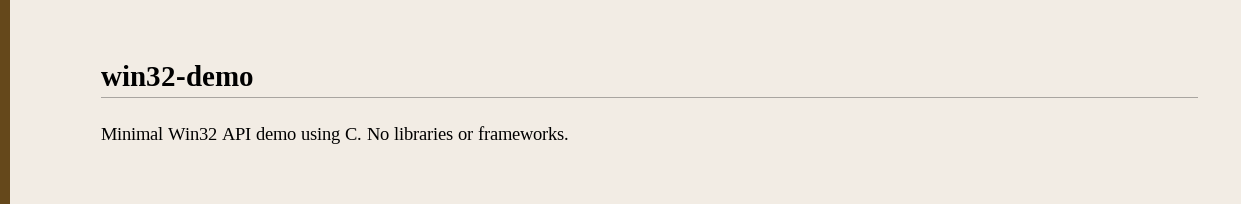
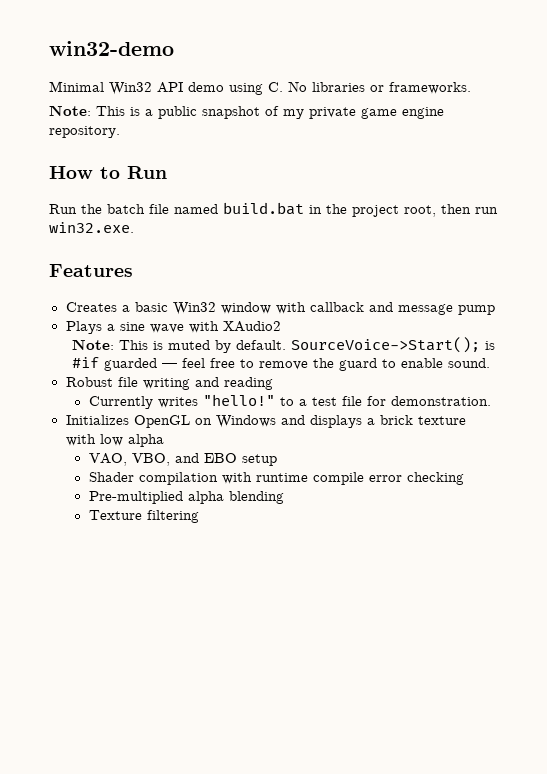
(569, 133) none -> [49,105,444,119] [49,126,120,138] [49,166,167,179] [49,202,498,217] [49,222,134,233] [49,264,133,277] [65,302,495,315] [65,321,281,334] [72,337,496,353] [72,357,491,371] [65,377,273,390] [88,394,491,409] [65,415,466,428] [65,434,164,447] [88,453,277,466] [88,472,464,485] [88,491,284,504] [88,510,199,523] // Note: This is a public snapshot of my private game engine repository. // How to Run // Run the batch file named build.bat in the project root, then run win32.exe. // Features // Creates a basic Win32 window with callback and message pump // Plays a sine wave with XAudio2 // Note: This is muted by default. SourceVoice->Start(); is #if guarded — feel free to remove the guard to enable sound. // Robust file writing and reading // Currently writes "hello!" to a test file for demonstration. // Initializes OpenGL on Windows and displays a brick texture with low alpha // VAO, VBO, and EBO setup // Shader compilation with runtime compile error checking // Pre-multiplied alpha blending // Texture filtering

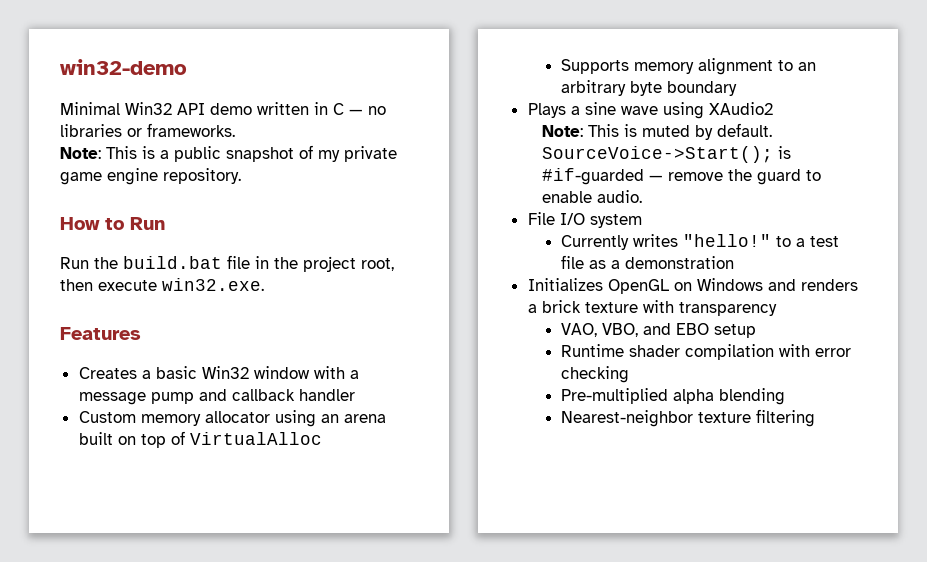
[229,81,307,95] using C. No -> [257,102,386,115] written in C — no
[107,202,304,215] batch file named build.bat -> [123,255,250,269] build.bat file
[475,207,498,214] run -> [98,280,157,291] execute
[309,302,393,312] callback and -> [349,370,359,379] a
(495, 310) none -> [198,389,355,401] [78,410,386,427] [78,431,322,448] [561,58,817,75] [561,80,738,96] and callback handler // Custom memory allocator using an arena built on top of VirtualAlloc // Supports memory alignment to an arbitrary byte boundary
[188,321,219,333] with -> [662,102,704,119] using
[72,357,255,371] #if guarded — feel free to -> [542,168,664,185] #if-guarded —
[448,358,491,368] [65,377,273,390] sound. // Robust file writing and reading -> [597,190,643,203] [527,212,642,228] audio. // File I/O system
[366,396,491,406] for demonstration. -> [589,256,735,269] as a demonstration
[309,415,362,428] displays -> [800,279,858,291] renders
[99,434,164,447] low alpha -> [678,302,777,316] transparency
[88,472,364,485] Shader compilation with runtime compile -> [561,344,811,360] Runtime shader compilation with
[88,510,142,520] Texture -> [561,410,752,427] Nearest-neighbor texture

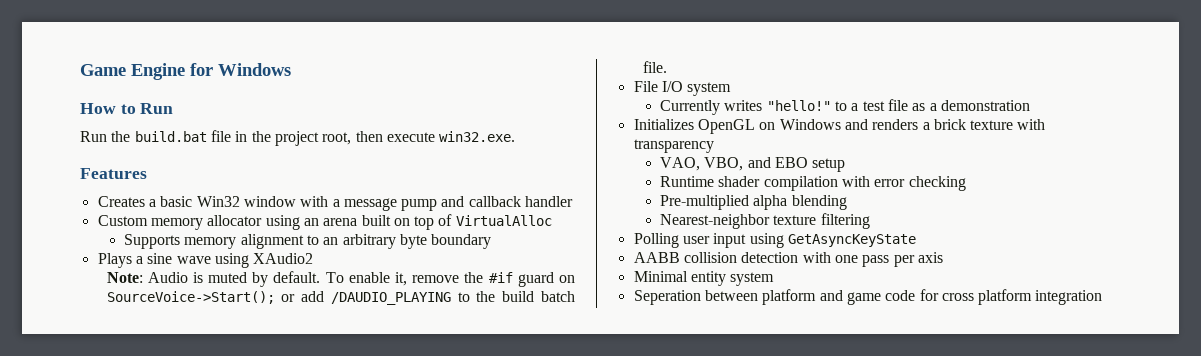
[60,59,187,75] [60,102,386,115] [60,123,235,137] [60,145,397,162] [60,168,241,185] win32-demo // Minimal Win32 API demo written in C — no libraries or frameworks. // Note: This is a public snapshot of my private game engine repository. -> [80,63,291,80] Game Engine for Windows
[588,124,620,137] This -> [147,272,188,283] Audio
[542,146,792,163] [542,168,822,185] [542,190,643,203] SourceVoice->Start(); is #if-guarded — remove the guard to enable audio. -> [325,272,575,287] [106,291,575,305] [642,61,667,73] To enable it, remove the #if guard on SourceVoice->Start(); or add /DAUDIO_PLAYING to the build batch file.
(816, 418) none -> [633,233,916,248] [633,252,943,267] [633,271,775,286] [633,289,1103,305] // Polling user input using GetAsyncKeyState // AABB collision detection with one pass per axis // Minimal entity system // Seperation between platform and game code for cross platform integration

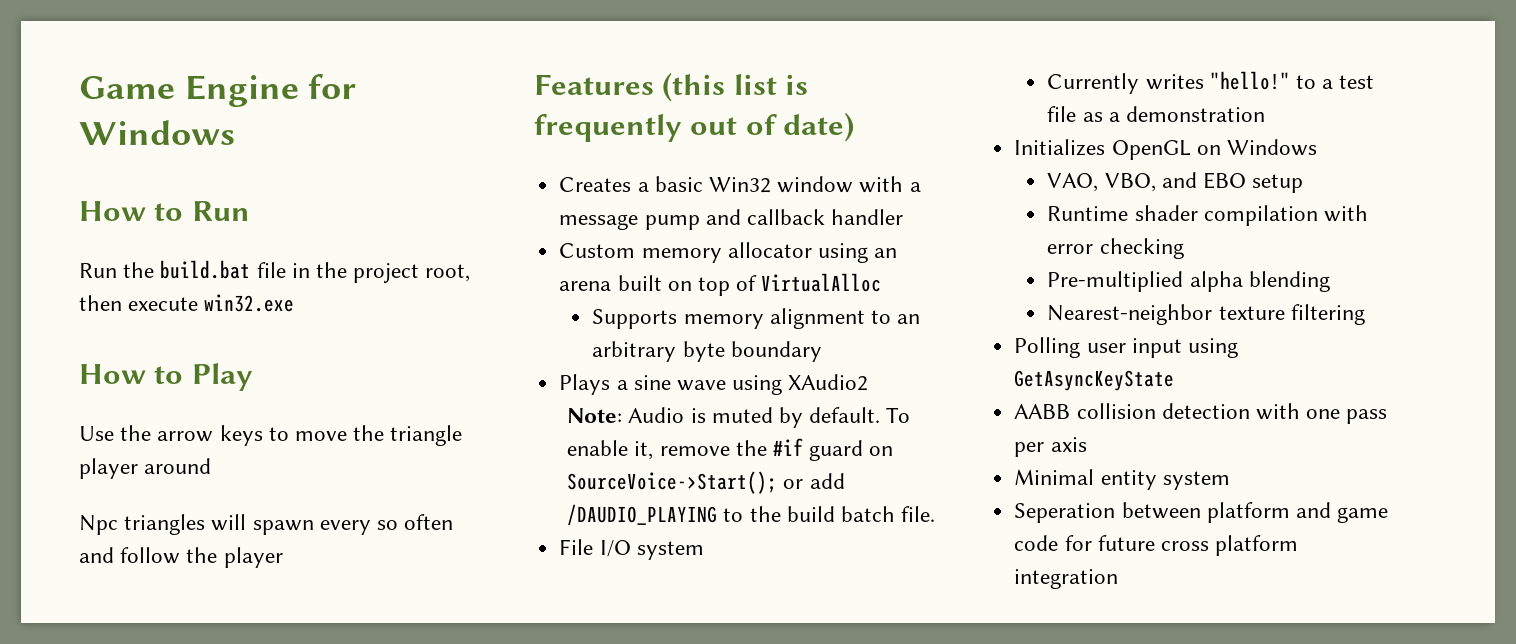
[439,131,516,142] [80,168,147,179] win32.exe. // Features -> [204,294,295,312] [79,363,253,391] [79,425,463,446] [79,458,212,479] [79,514,454,535] [79,547,283,568] [534,73,809,102] [534,113,855,142] win32.exe // How to Play // Use the arrow keys to move the triangle player around // Npc triangles will spawn every so often and follow the player // Features (this list is frequently out of date)
[844,119,1046,130] [633,139,714,153] and renders a brick texture with transparency -> (1317, 147) none
(939, 295) none -> [1097,535,1155,551] future

